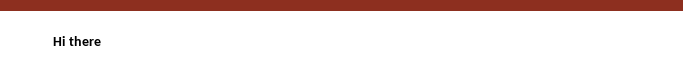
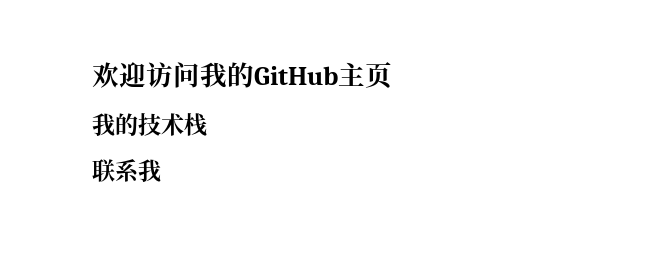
[53,36,101,46] Hi there -> [92,62,392,89] [92,113,207,137] [92,159,161,183] 欢迎访问我的GitHub主页 // 我的技术栈 // 联系我

